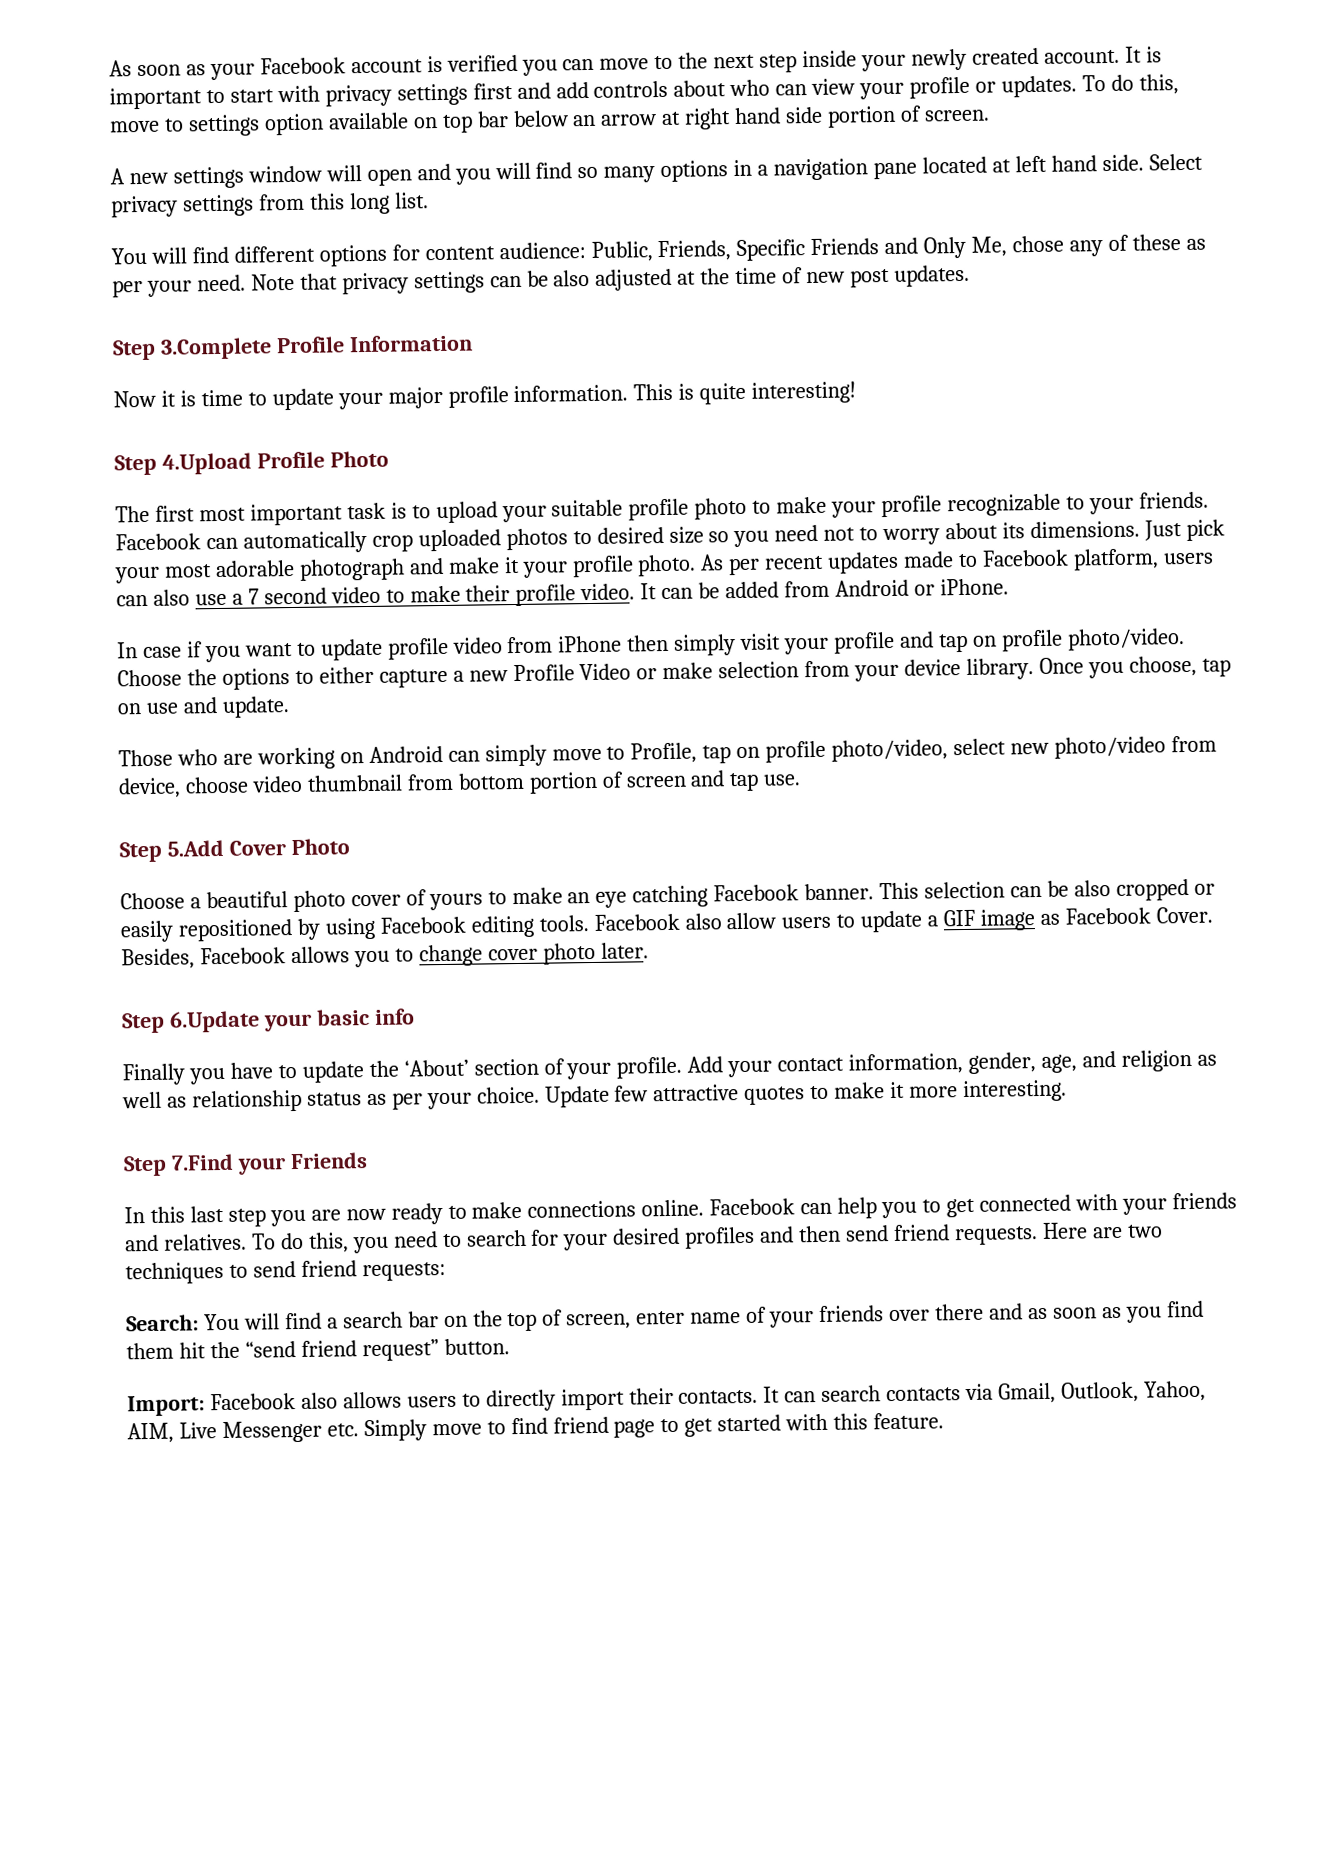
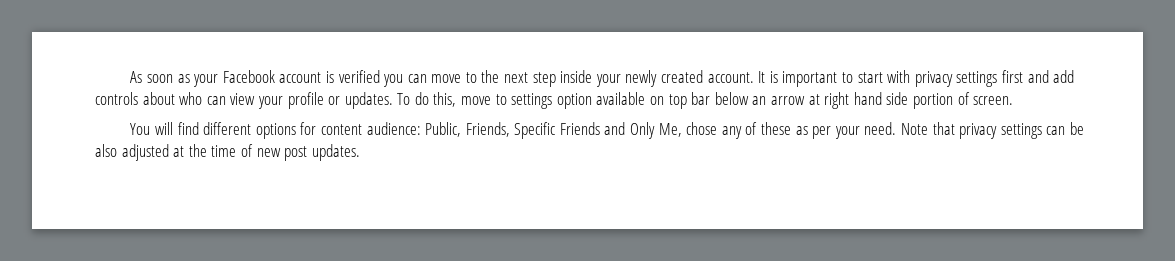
[110,153,1203,189] [111,192,429,218] // A new settings window will open and you will find so many options in a navigation pane located at left hand side. Select privacy settings from this long list. -> (1014, 100) none
[112,334,473,361] [113,381,857,411] [114,450,389,476] [115,491,1209,526] [115,519,1225,554] [115,548,1214,584] [116,578,1009,607] [117,628,1185,663] [117,655,1231,690] [117,696,290,718] [118,735,1217,770] [118,770,802,799] [119,838,350,863] [120,878,1215,913] [120,906,1213,943] [121,942,649,970] [122,1008,415,1034] [122,1049,1217,1086] [122,1079,1068,1113] [123,1152,368,1177] [124,1192,1237,1227] [125,1222,1163,1254] [125,1260,446,1285] [126,1300,1204,1332] [126,1338,510,1362] [127,1380,1206,1417] [127,1412,945,1444] // Step 3.Complete Profile Information // Now it is time to update your major profile information. This is quite interesting! // Step 4.Upload Profile Photo // The first most important task is to upload your suitable profile photo to make your profile recognizable to your friends. Facebook can automatically crop uploaded photos to desired size so you need not to worry about its dimensions. Just pick your most adorable photograph and make it your profile photo. As per recent updates made to Facebook platform, users can also use a 7 second video to make their profile video. It can be added from Android or iPhone. // In case if you want to update profile video from iPhone then simply visit your profile and tap on profile photo/video. Choose the options to either capture a new Profile Video or make selection from your device library. Once you choose, tap on use and update. // Those who are working on Android can simply move to Profile, tap on profile photo/video, select new photo/video from device, choose video thumbnail from bottom portion of screen and tap use. // Step 5.Add Cover Photo // Choose a beautiful photo cover of yours to make an eye catching Facebook banner. This selection can be also cropped or easily repositioned by using Facebook editing tools. Facebook also allow users to update a GIF image as Facebook Cover. Besides, Facebook allows you to change cover photo later. // Step 6.Update your basic info // Finally you have to update the ‘About’ section of your profile. Add your contact information, gender, age, and religion as well as relationship status as per your choice. Update few attractive quotes to make it more interesting. // Step 7.Find your Friends // In this last step you are now ready to make connections online. Facebook can help you to get connected with your friends and relatives. To do this, you need to search for your desired profiles and then send friend requests. Here are two techniques to send friend requests: // Search: You will find a search bar on the top of screen, enter name of your friends over there and as soon as you find them hit the “send friend request” button. // Import: Facebook also allows users to directly import their contacts. It can search contacts via Gmail, Outlook, Yahoo, AIM, Live Messenger etc. Simply move to find friend page to get started with this feature. -> (360, 152) none

